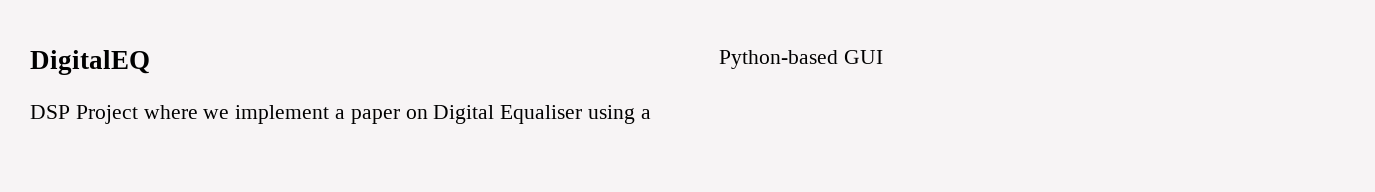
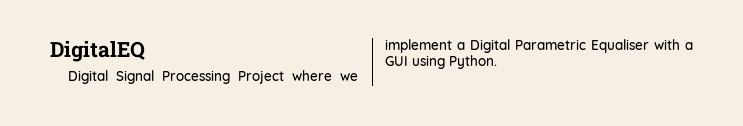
[30,105,70,119] DSP -> [67,70,230,84] Digital Signal Processing
[350,105,651,124] [719,50,883,69] paper on Digital Equaliser using a Python-based GUI -> [470,39,693,53] [385,55,497,69] Digital Parametric Equaliser with a GUI using Python.

